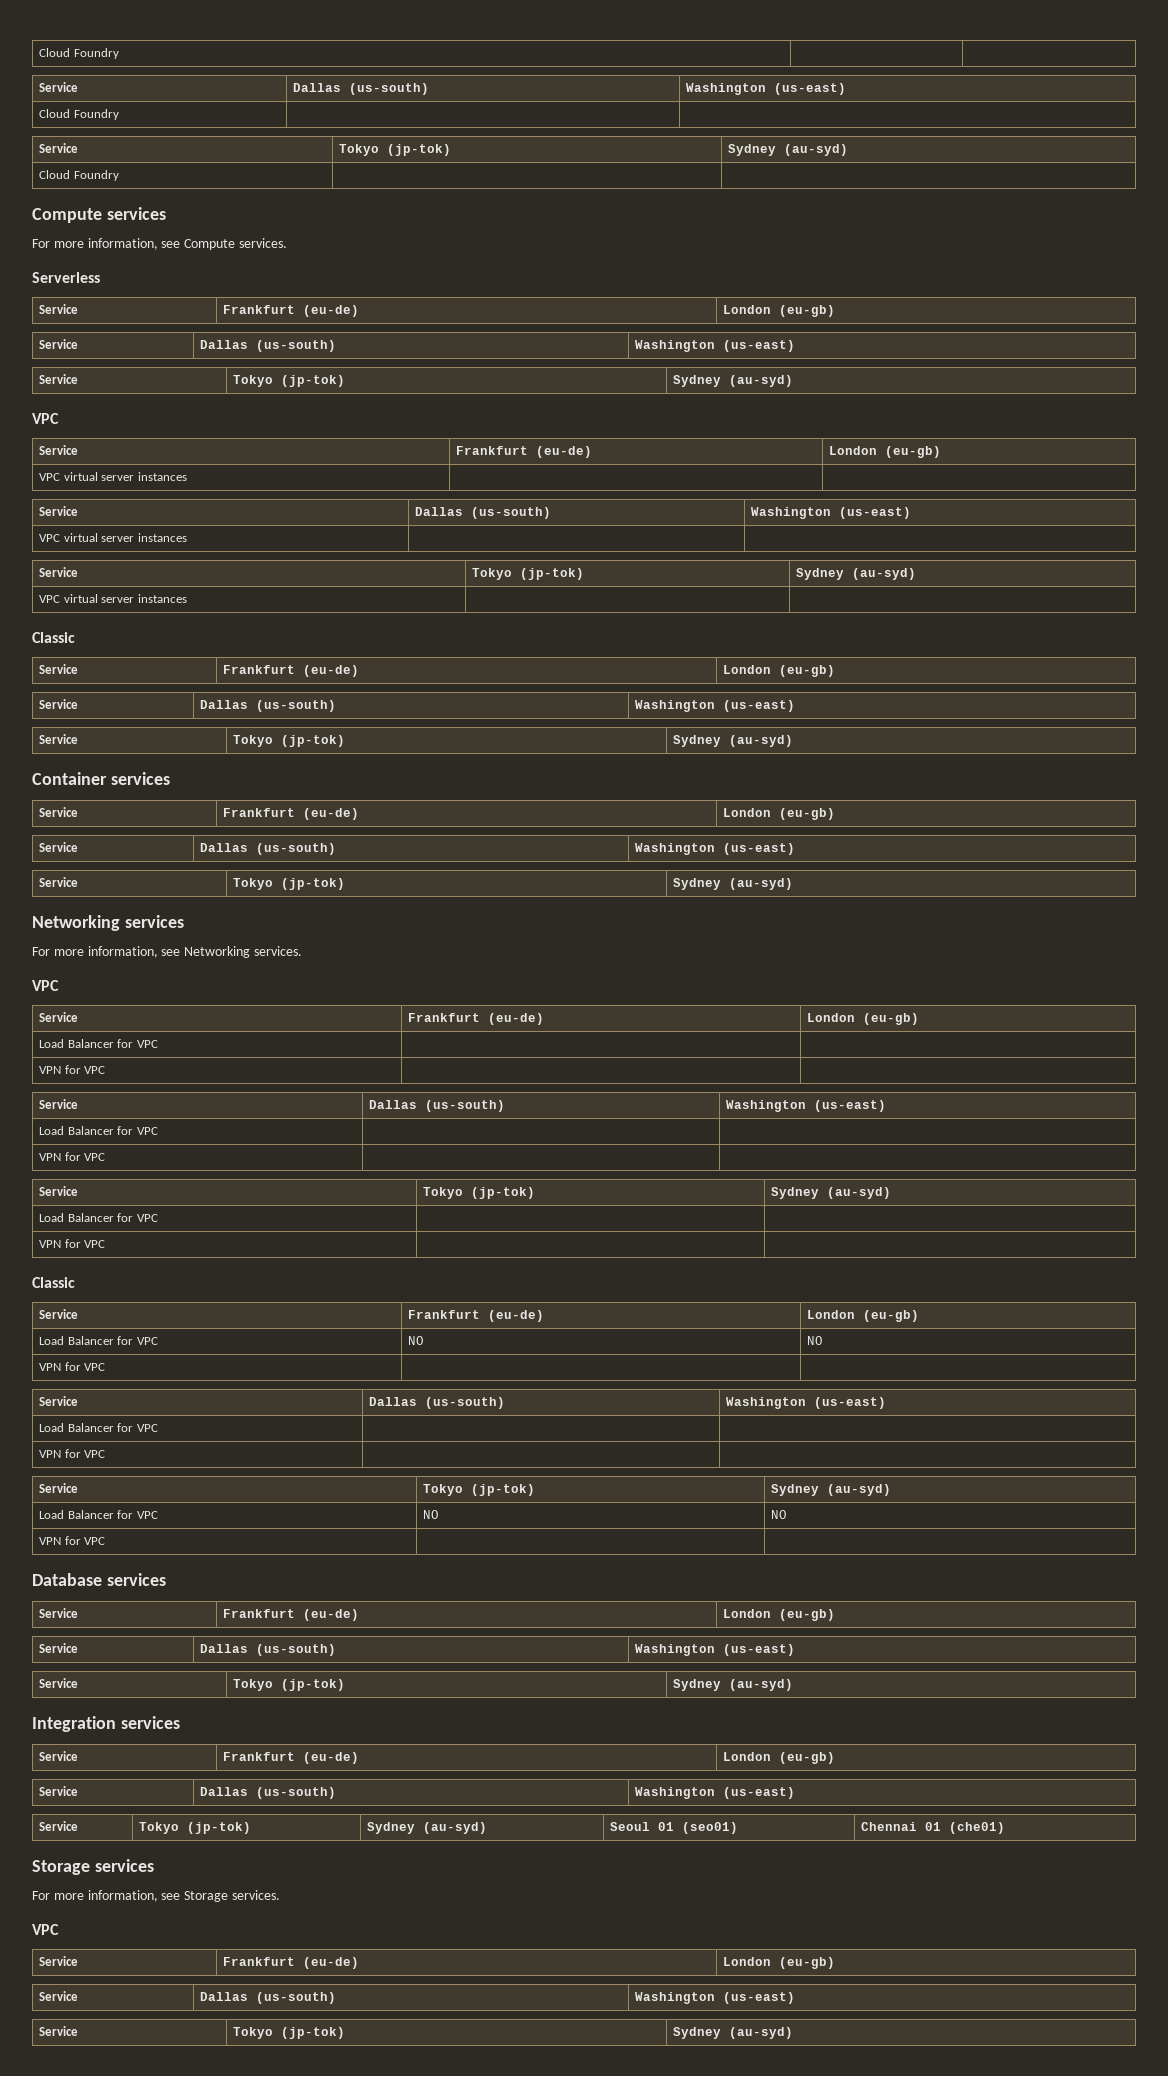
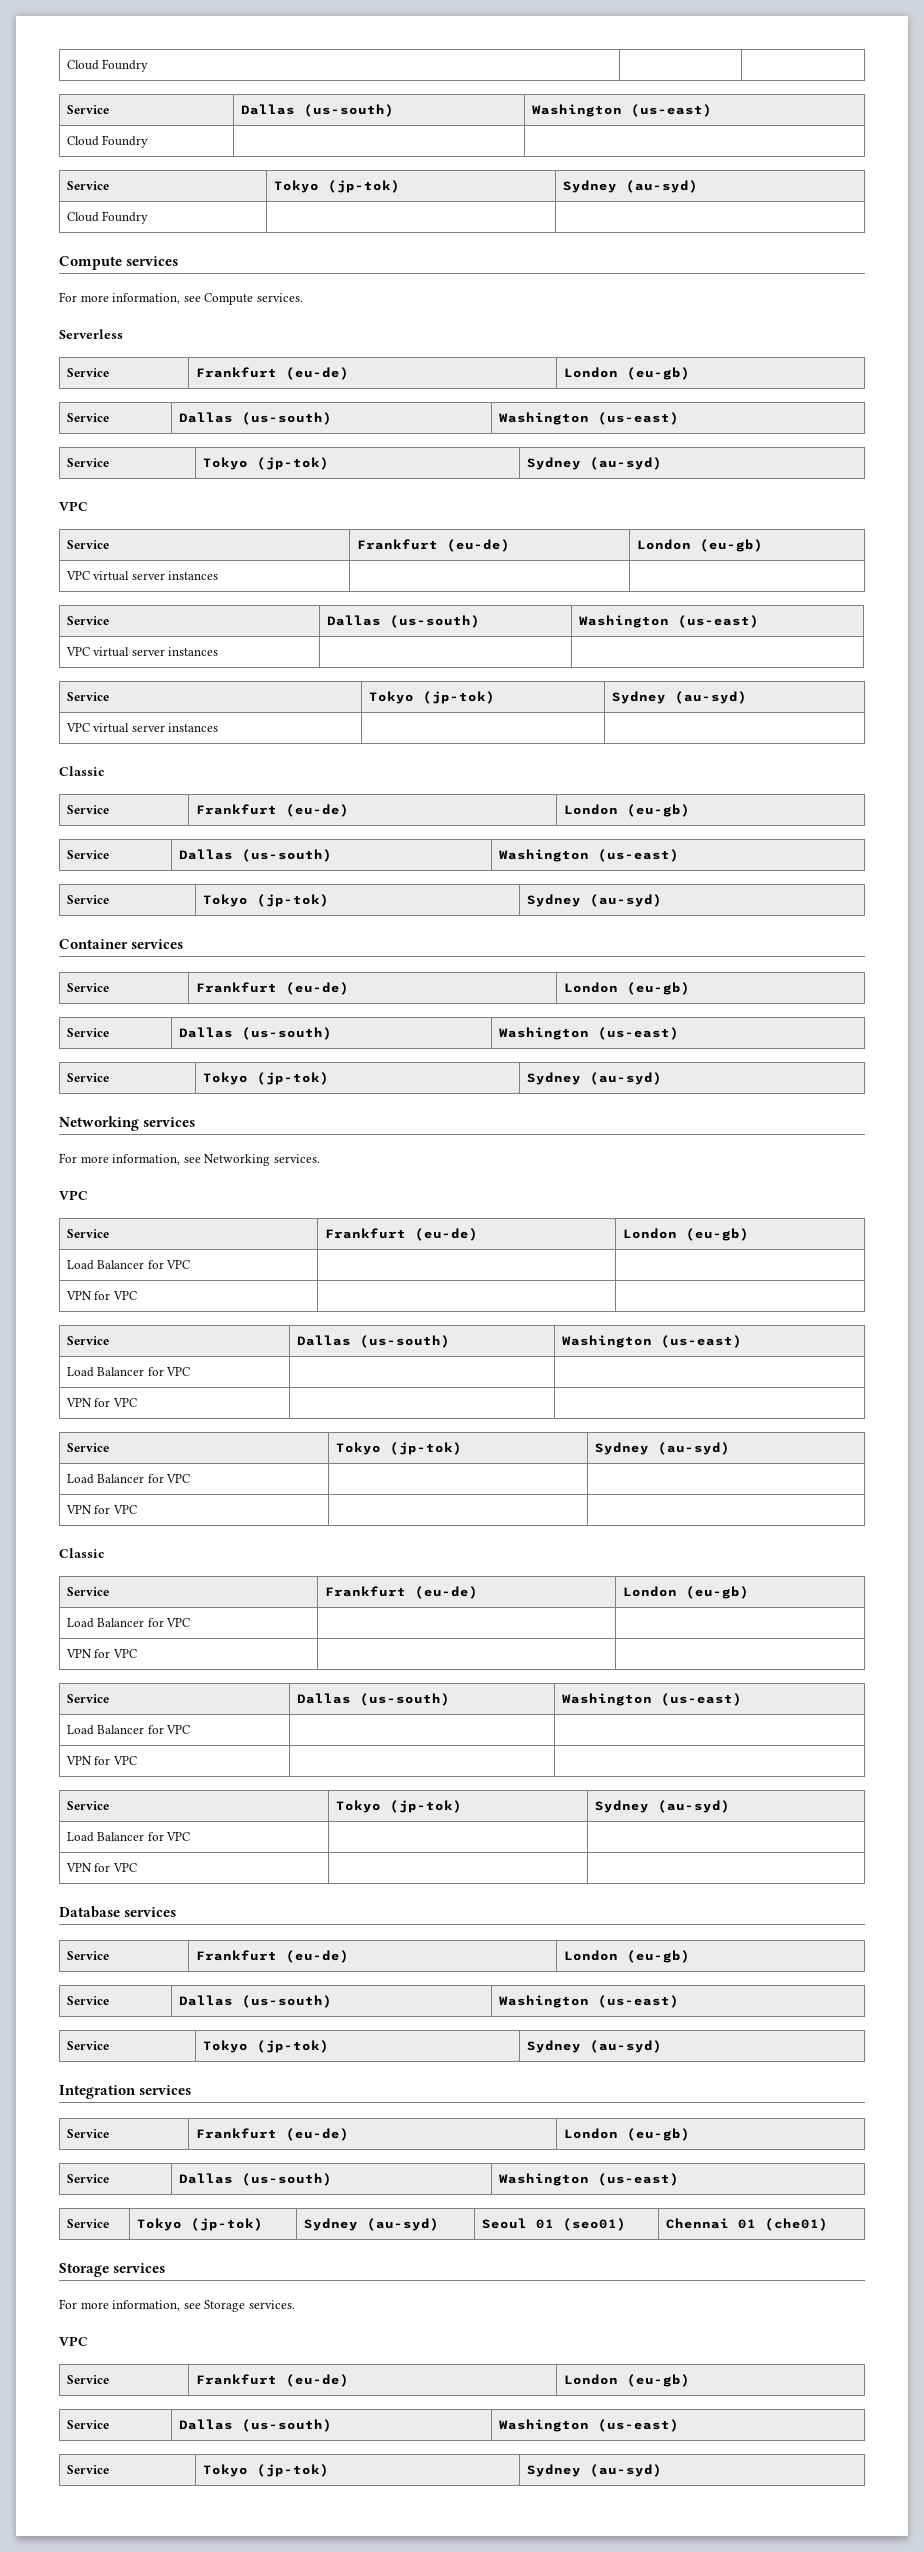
[408,1336,425,1345] [807,1336,824,1345] NO | NO -> (191, 1622) |
[423,1510,440,1519] [771,1510,788,1519] NO | NO -> (191, 1836) |

